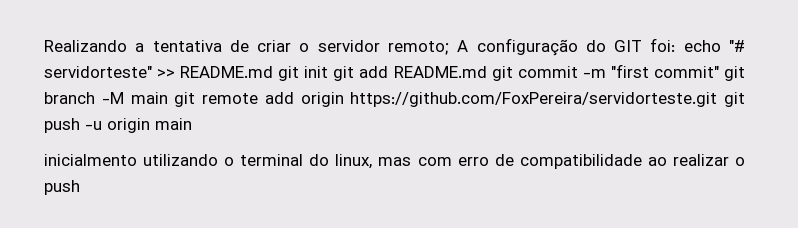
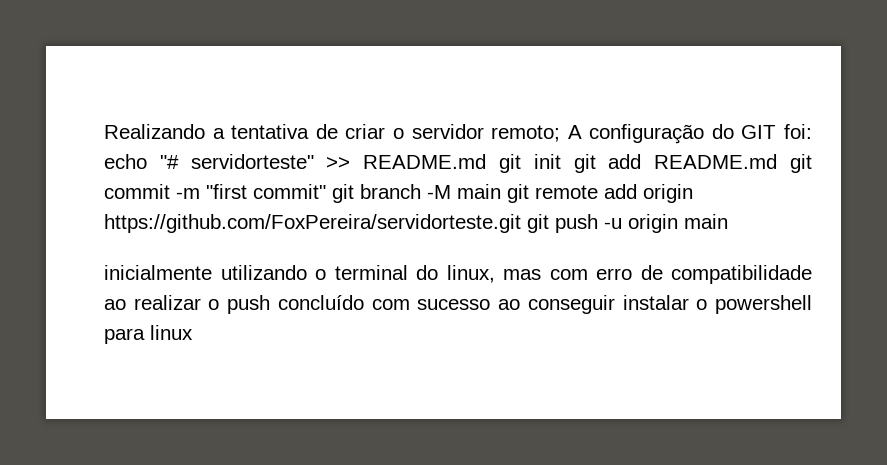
[44,154,137,166] inicialmento -> [104,265,212,280] inicialmente
(80, 187) none -> [277,295,813,314] [104,325,193,344] concluído com sucesso ao conseguir instalar o powershell para linux

